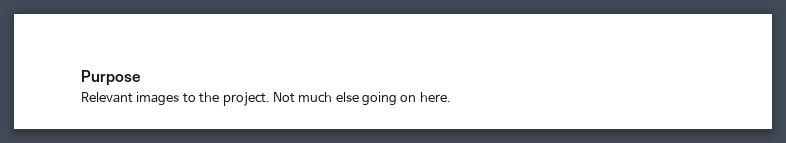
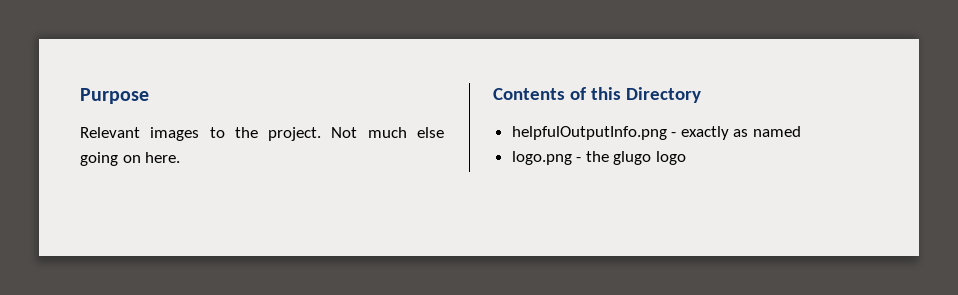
(451, 97) none -> [493,87,701,103] [511,126,802,140] [511,151,687,165] // Contents of this Directory // helpfulOutputInfo.png - exactly as named // logo.png - the glugo logo

